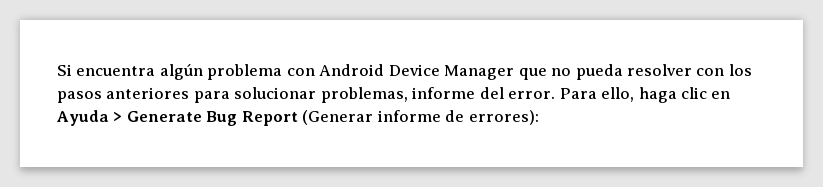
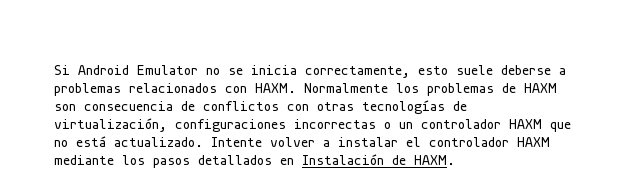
[76,64,752,80] [57,87,731,103] [57,110,539,126] encuentra algún problema con Android Device Manager que no pueda resolver con los pasos anteriores para solucionar problemas, informe del error. Para ello, haga clic en Ayuda > Generate Bug Report (Generar informe de errores): -> [78,65,566,78] [54,83,557,96] [54,100,467,114] [54,118,571,132] [54,136,550,147] [54,154,455,168] Android Emulator no se inicia correctamente, esto suele deberse a problemas relacionados con HAXM. Normalmente los problemas de HAXM son consecuencia de conflictos con otras tecnologías de virtualización, configuraciones incorrectas o un controlador HAXM que no está actualizado. Intente volver a instalar el controlador HAXM mediante los pasos detallados en Instalación de HAXM.

